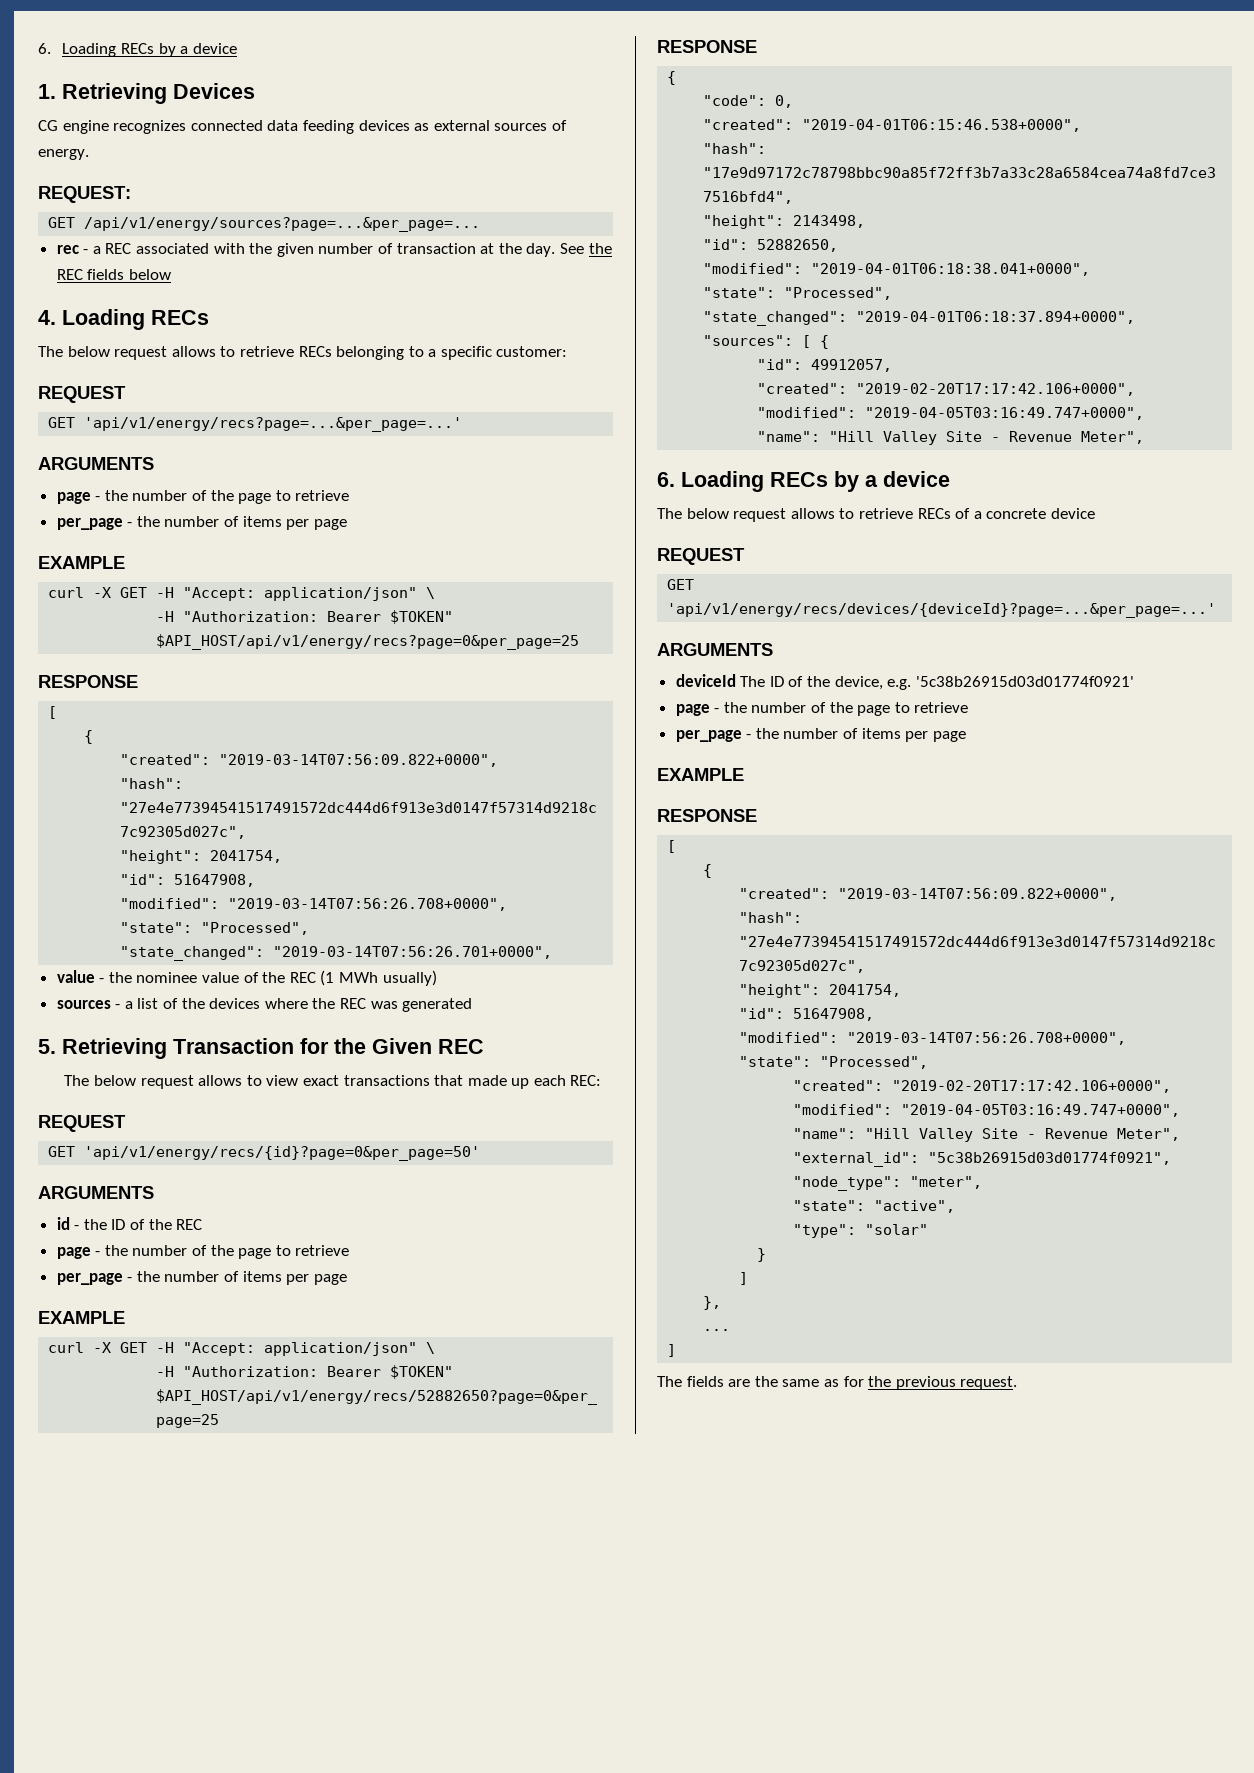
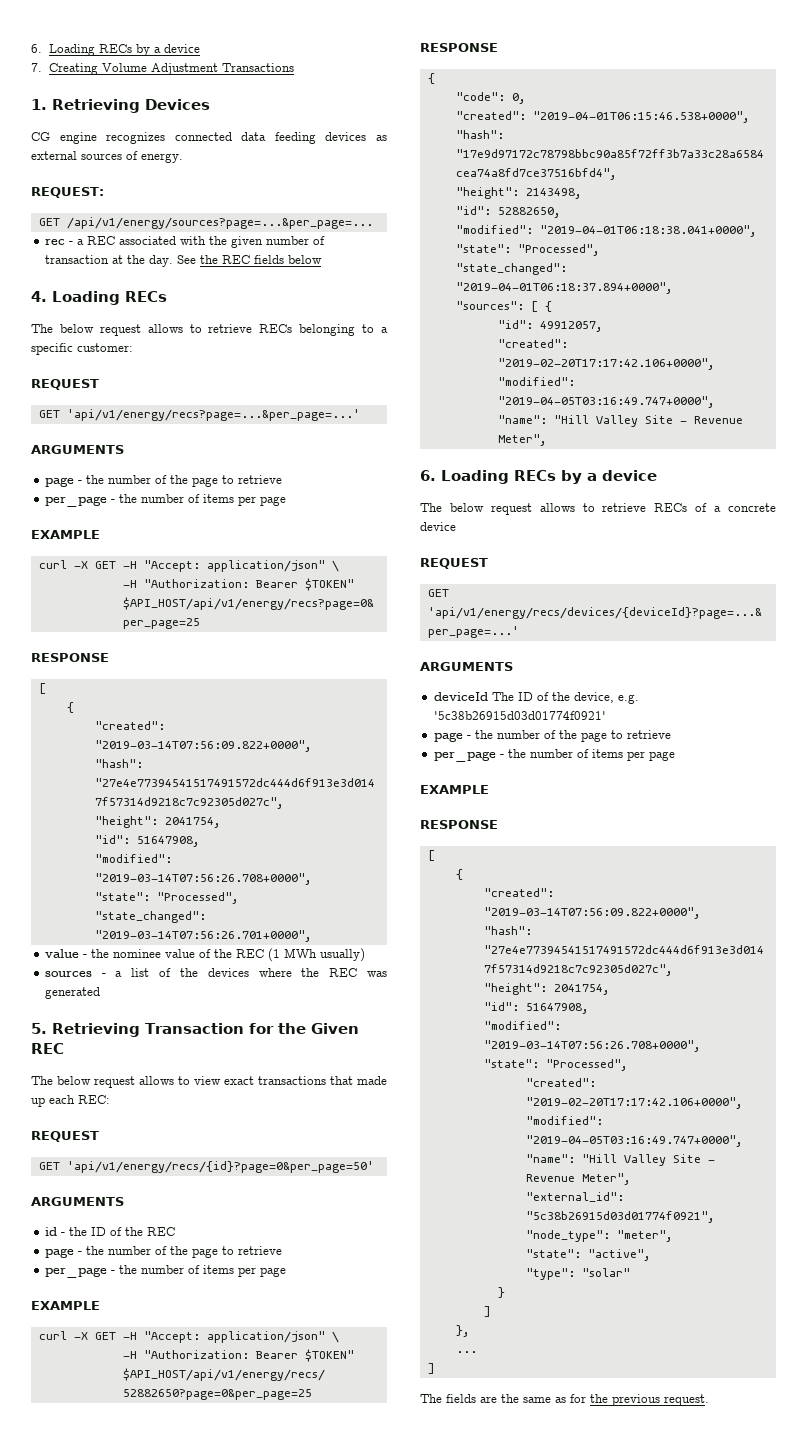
[38,43,237,57] 6. Loading RECs by a device -> [31,44,201,56] [31,63,295,75] 6. Loading RECs by a device // 7. Creating Volume Adjustment Transactions

